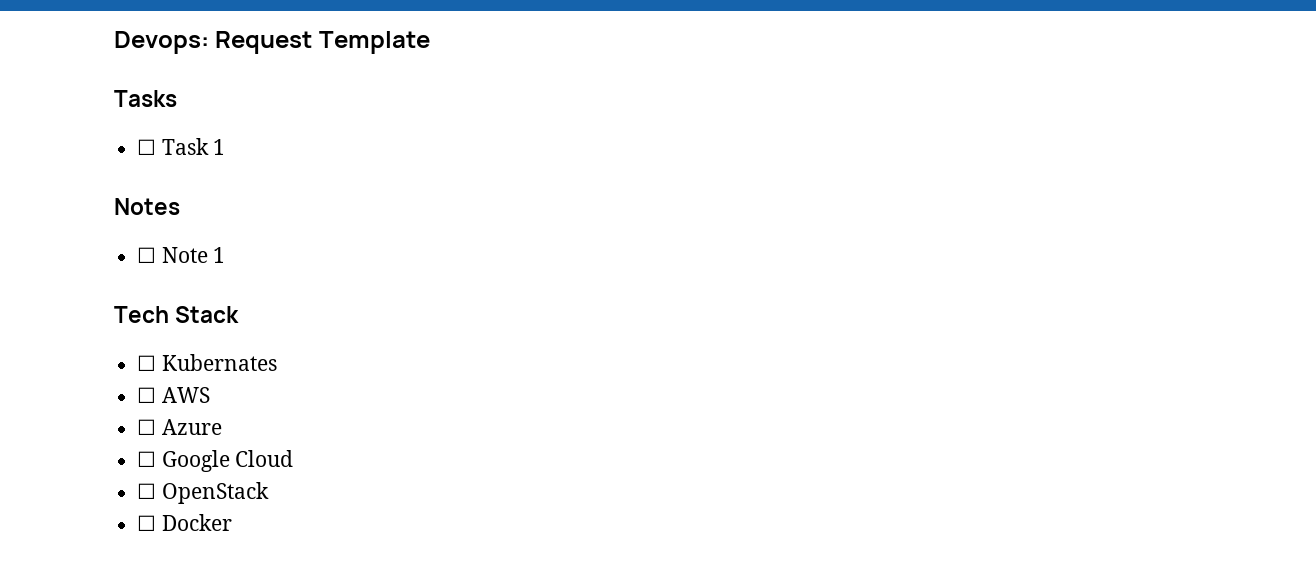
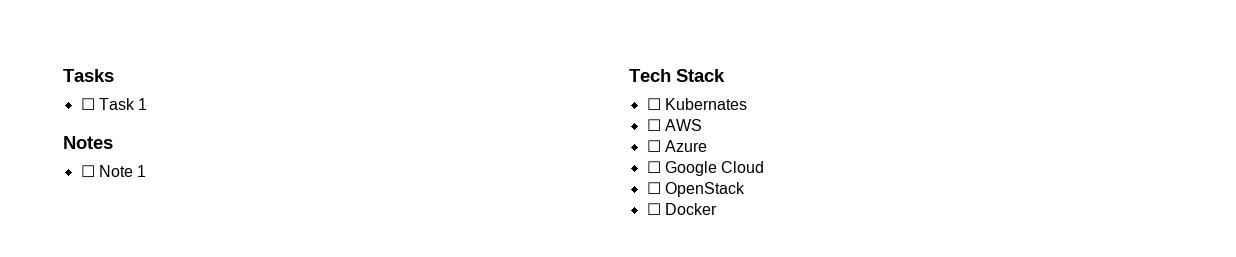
[114,31,430,54] Devops: Request Template // -> (63, 75) none

